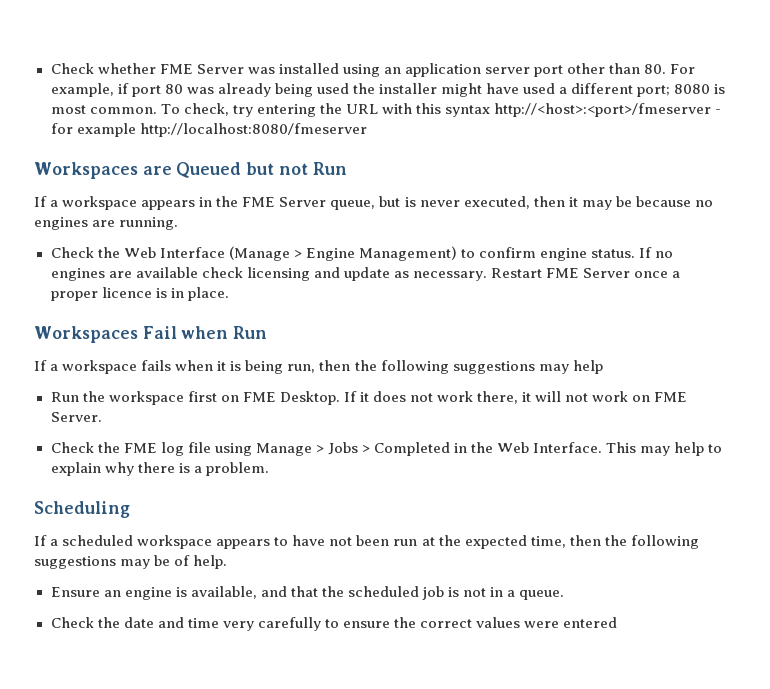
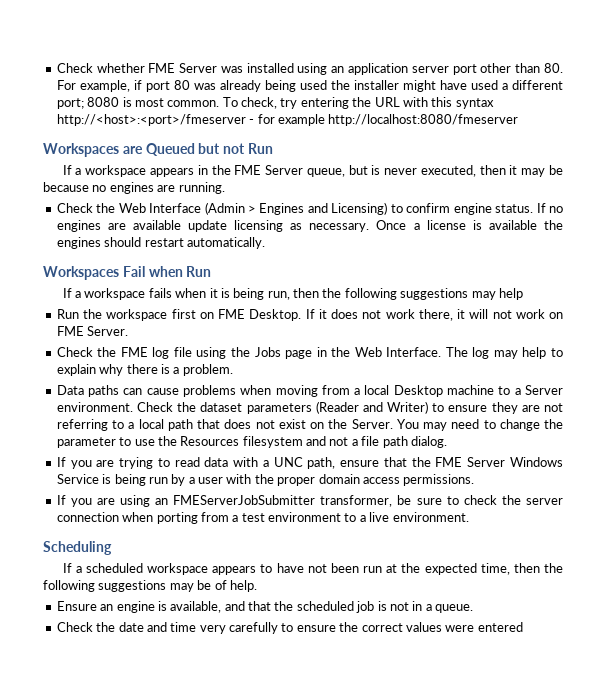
[228,246,457,261] (Manage > Engine Management) -> [204,202,388,215] (Admin > Engines and Licensing)
[201,267,681,281] [50,287,229,301] check licensing and update as necessary. Restart FME Server once a proper licence is in place. -> [188,220,564,232] [56,237,265,249] update licensing as necessary. Once a license is available the engines should restart automatically.
[255,442,451,456] Manage > Jobs > Completed -> [231,347,313,359] the Jobs page
[606,442,637,453] This -> [445,347,490,359] The log
(269, 469) none -> [56,385,564,397] [56,401,563,414] [56,419,563,431] [56,436,447,448] [56,457,563,469] [56,474,475,486] [56,495,564,507] [56,512,469,524] // Data paths can cause problems when moving from a local Desktop machine to a Server environment. Check the dataset parameters (Reader and Writer) to ensure they are not referring to a local path that does not exist on the Server. You may need to change the parameter to use the Resources filesystem and not a file path dialog. // If you are trying to read data with a UNC path, ensure that the FME Server Windows Service is being run by a user with the proper domain access permissions. // If you are using an FMEServerJobSubmitter transformer, be sure to check the server connection when porting from a test environment to a live environment.

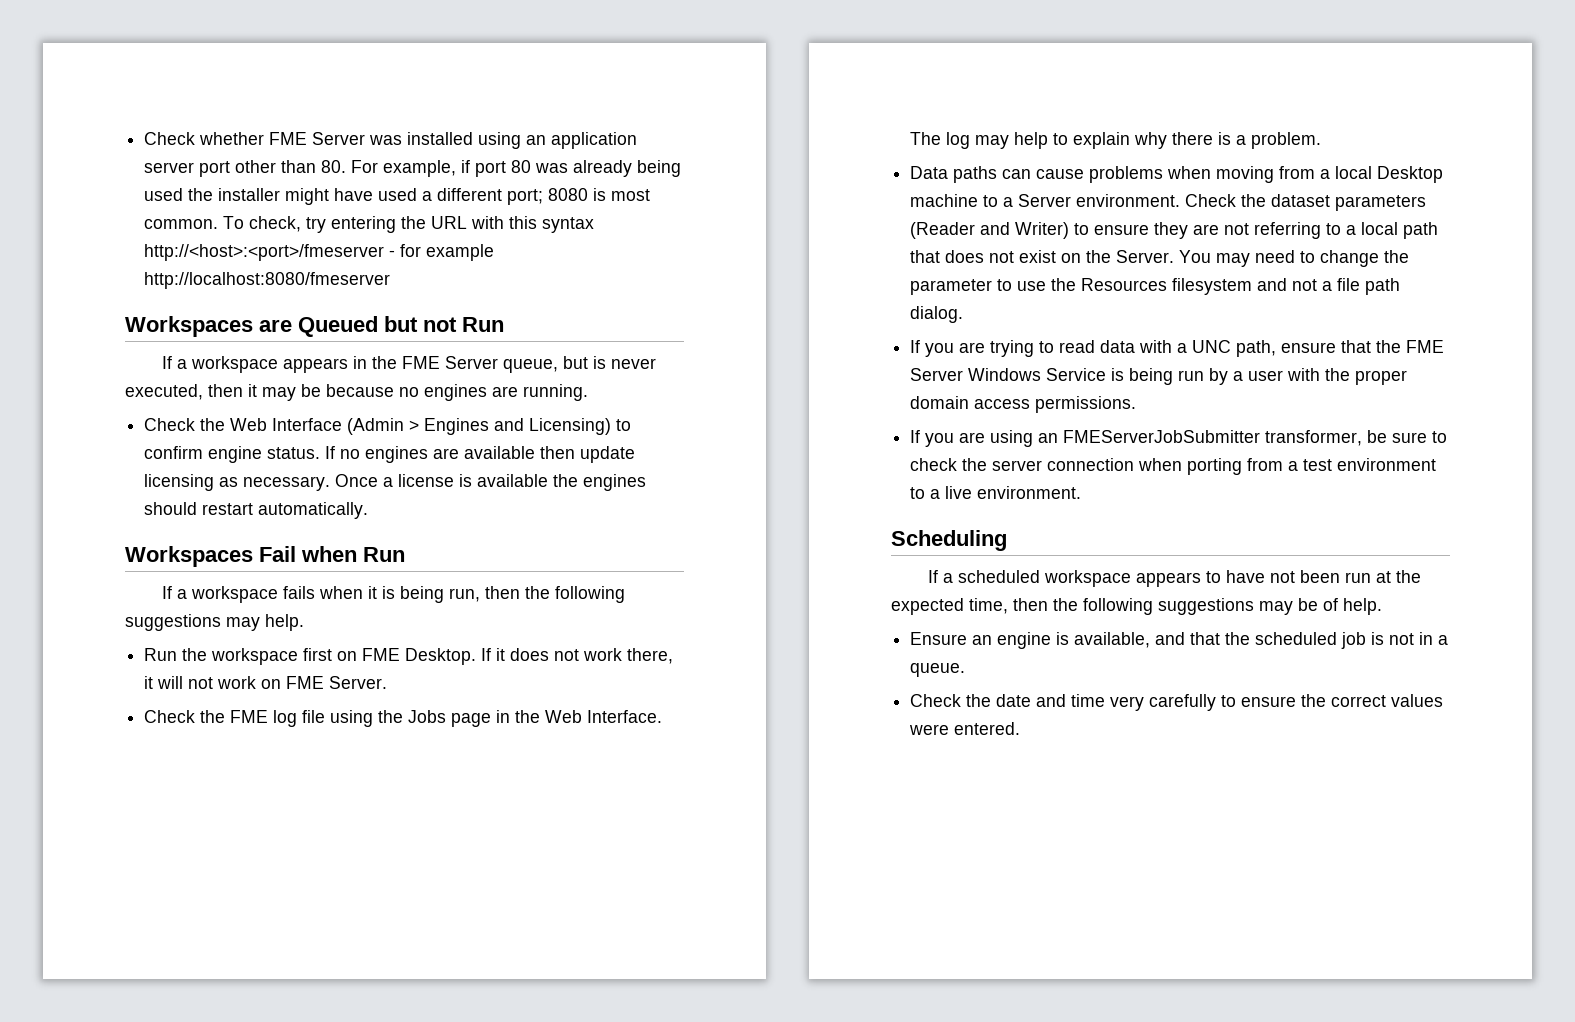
(181, 225) none -> [540,446,576,459] then
[498,288,523,300] help -> [265,614,304,631] help.
[477,622,523,632] entered -> [954,722,1021,735] entered.

